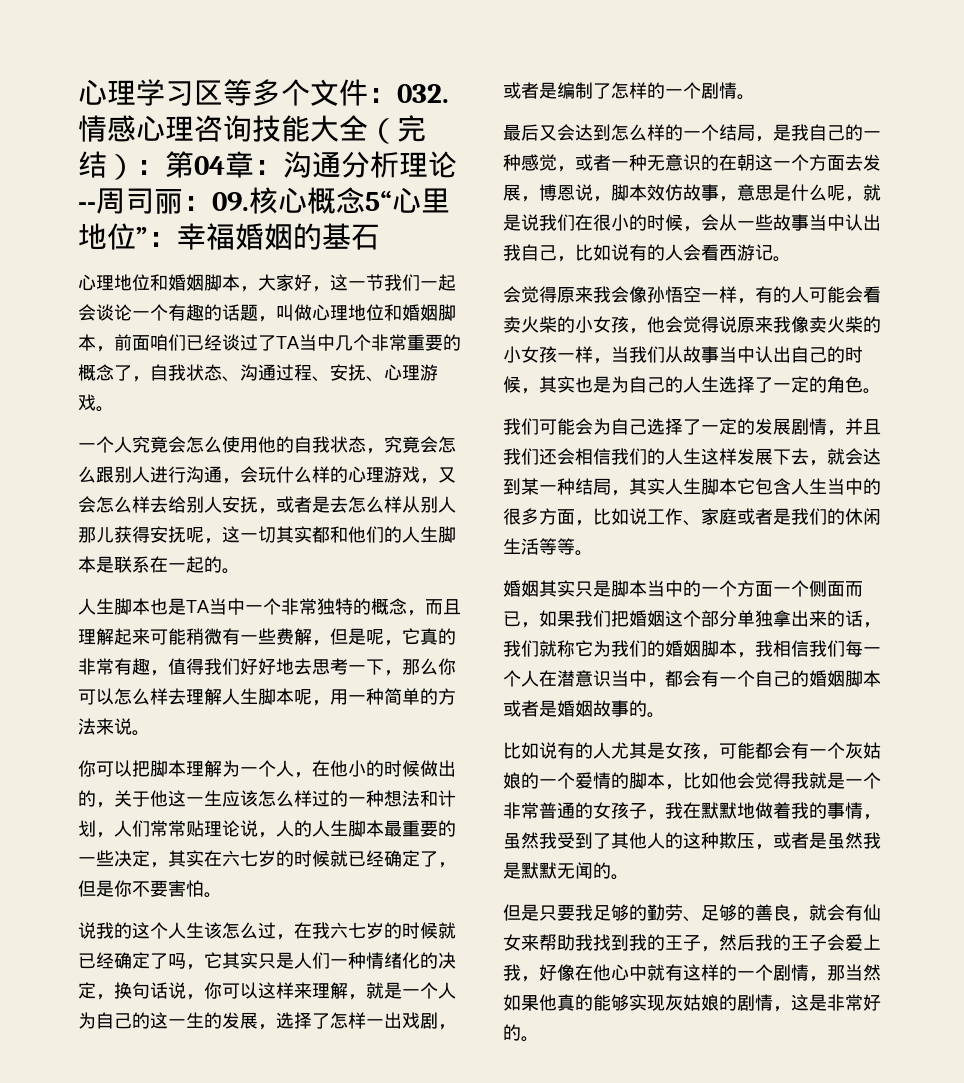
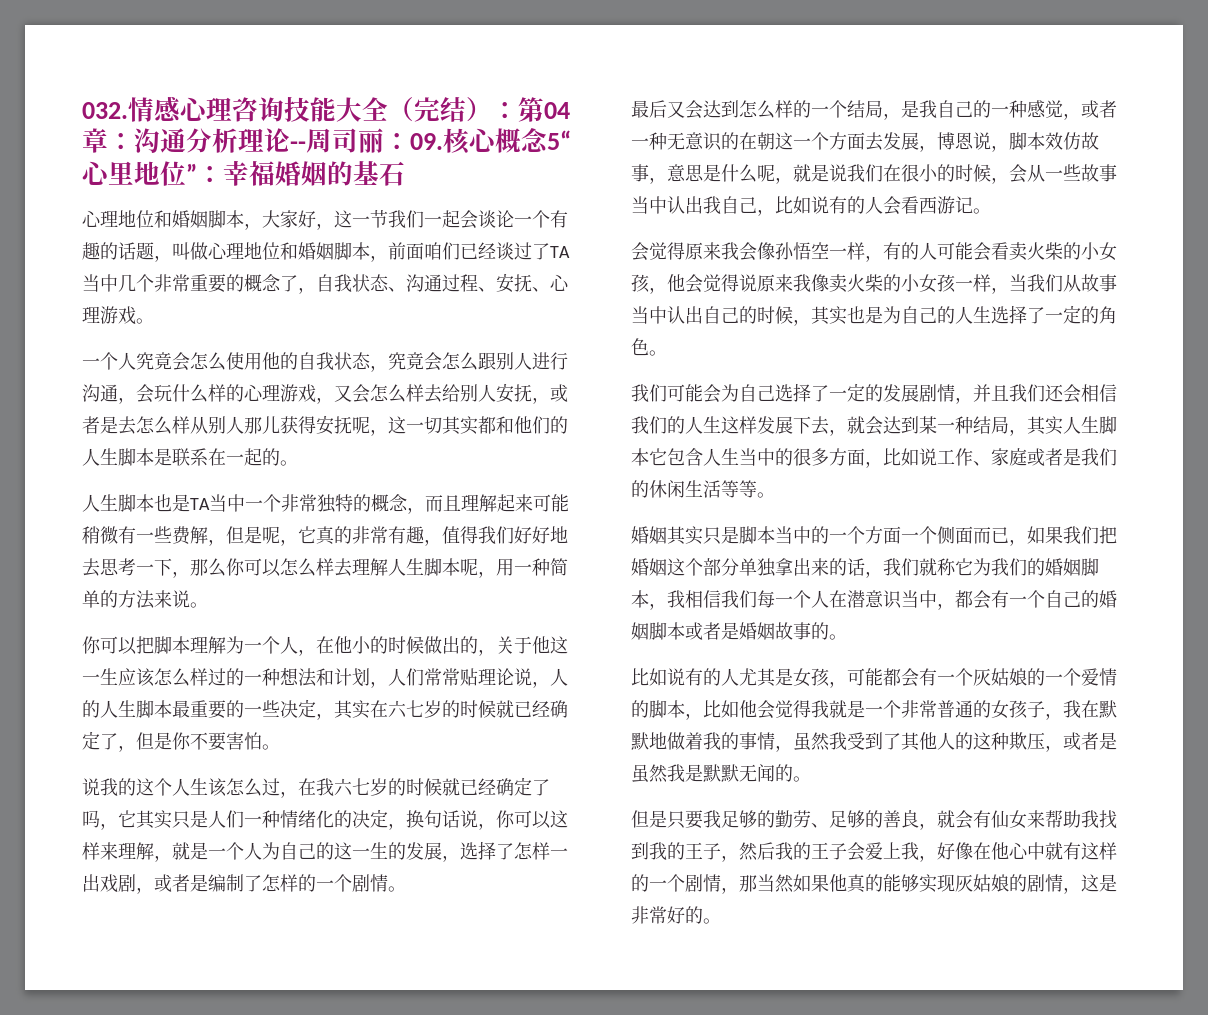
[78,79,397,106] 心理学习区等多个文件： -> (82, 110) none

